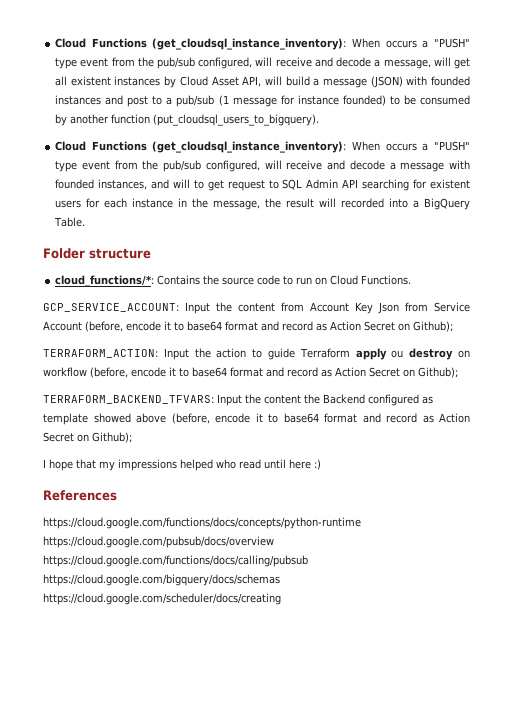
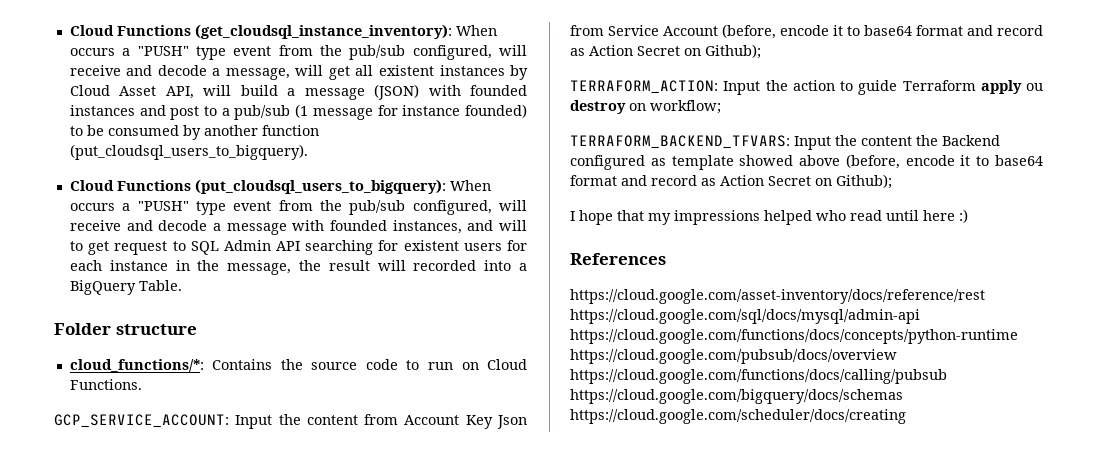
[152,141,347,153] (get_cloudsql_instance_inventory): -> [194,179,446,194] (put_cloudsql_users_to_bigquery):
[43,367,458,378] workflow (before, encode it to base64 format and record as Action Secret on Github); -> [650,100,721,114] workflow;
(117, 495) none -> [570,289,985,304] [570,309,920,324] https://cloud.google.com/asset-inventory/docs/reference/rest https://cloud.google.com/sql/docs/mysql/admin-api

